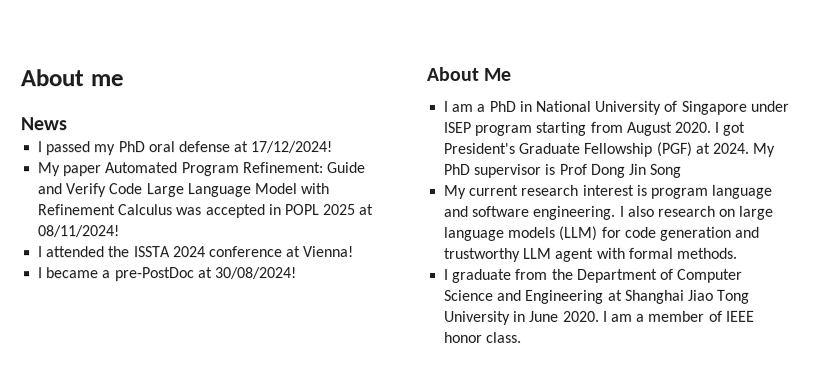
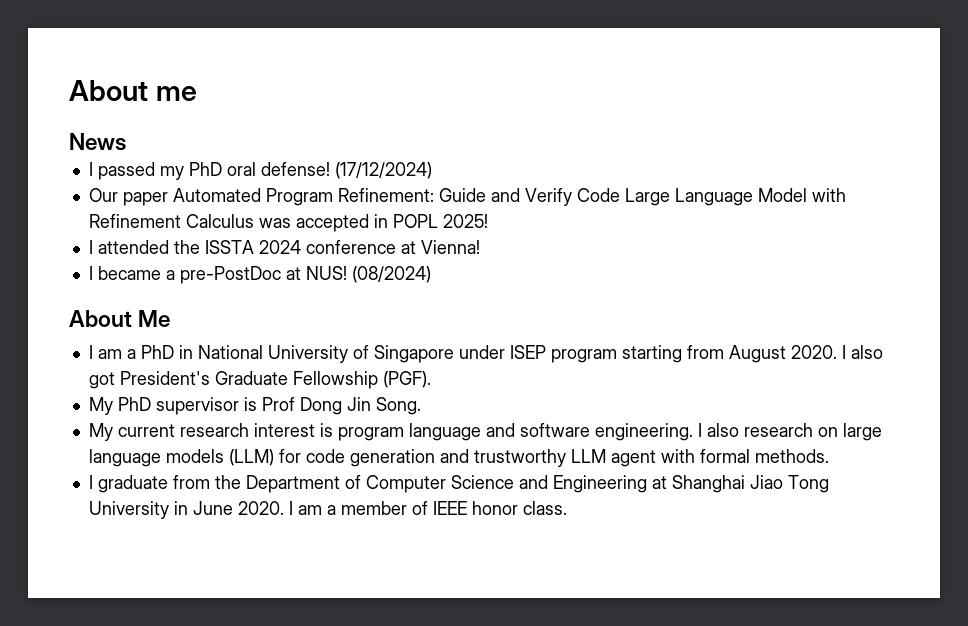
[177,141,333,154] [37,162,61,177] defense at 17/12/2024! // My -> [260,162,432,179] [88,188,118,202] defense! (17/12/2024) // Our
[323,204,375,216] [38,225,121,238] 2025 at 08/11/2024! -> [442,214,488,228] 2025!
[214,267,297,280] 30/08/2024! -> [305,266,431,283] NUS! (08/2024)
(720, 127) none -> [850,345,883,359] also
[655,141,749,157] (PGF) at 2024. -> [382,371,431,388] (PGF). //
[649,163,682,178] Song -> [375,397,421,415] Song.

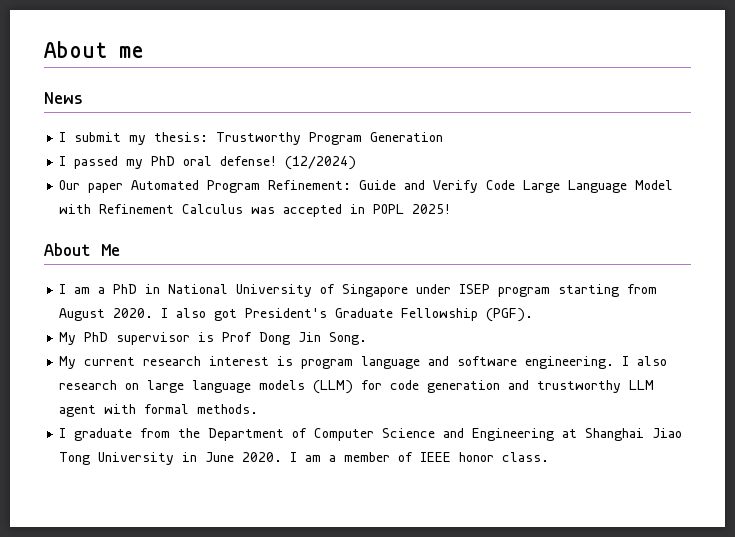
(126, 142) none -> [59,132,444,145] // I submit my thesis: Trustworthy Program Generation
[334,162,432,179] (17/12/2024) -> [285,156,357,170] (12/2024)
[88,240,480,254] [88,266,431,284] // I attended the ISSTA 2024 conference at Vienna! // I became a pre-PostDoc at NUS! (08/2024) -> (452, 209) none

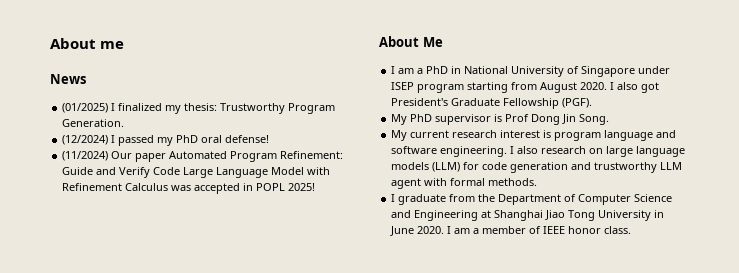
[59,132,122,142] I submit -> [62,103,163,113] (01/2025) I finalized
[370,132,444,142] Generation // -> [62,119,125,127] [62,135,109,145] Generation. // (12/2024)
[285,156,357,170] (12/2024) // -> [62,151,109,161] // (11/2024)

